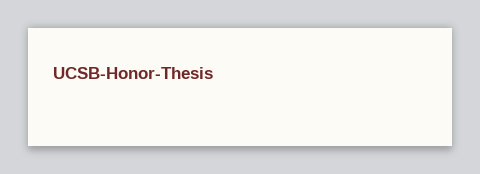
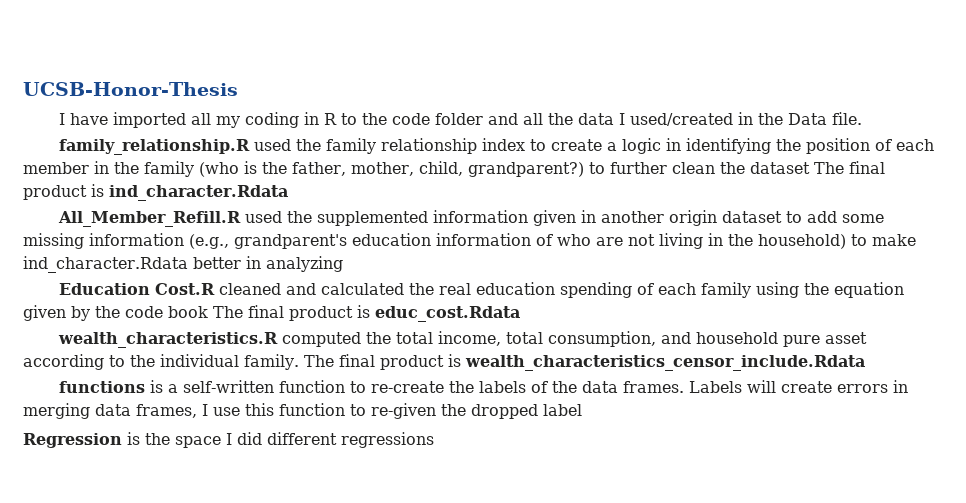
(213, 73) none -> [58,112,862,128] [58,138,934,155] [23,161,885,177] [23,184,288,201] [57,210,884,227] [23,233,916,249] [23,256,343,273] [58,282,904,298] [23,305,520,322] [57,331,867,348] [23,354,865,371] [58,380,908,393] [23,403,582,419] [23,432,434,448] // I have imported all my coding in R to the code folder and all the data I used/created in the Data file. // family_relationship.R used the family relationship index to create a logic in identifying the position of each member in the family (who is the father, mother, child, grandparent?) to further clean the dataset The final product is ind_character.Rdata // All_Member_Refill.R used the supplemented information given in another origin dataset to add some missing information (e.g., grandparent's education information of who are not living in the household) to make ind_character.Rdata better in analyzing // Education Cost.R cleaned and calculated the real education spending of each family using the equation given by the code book The final product is educ_cost.Rdata // wealth_characteristics.R computed the total income, total consumption, and household pure asset according to the individual family. The final product is wealth_characteristics_censor_include.Rdata // functions is a self-written function to re-create the labels of the data frames. Labels will create errors in merging data frames, I use this function to re-given the dropped label // Regression is the space I did different regressions

